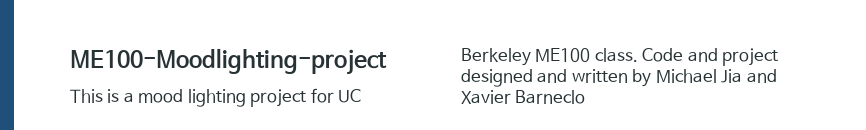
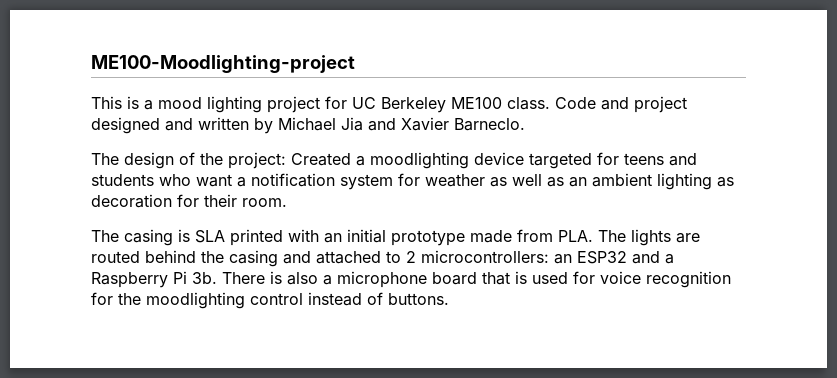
[515,90,586,104] Barneclo -> [454,118,525,131] [91,152,697,169] [91,173,734,190] [91,194,287,208] [91,229,700,246] [91,250,674,267] [91,271,731,288] [91,292,449,309] Barneclo. // The design of the project: Created a moodlighting device targeted for teens and students who want a notification system for weather as well as an ambient lighting as decoration for their room. // The casing is SLA printed with an initial prototype made from PLA. The lights are routed behind the casing and attached to 2 microcontrollers: an ESP32 and a Raspberry Pi 3b. There is also a microphone board that is used for voice recognition for the moodlighting control instead of buttons.

